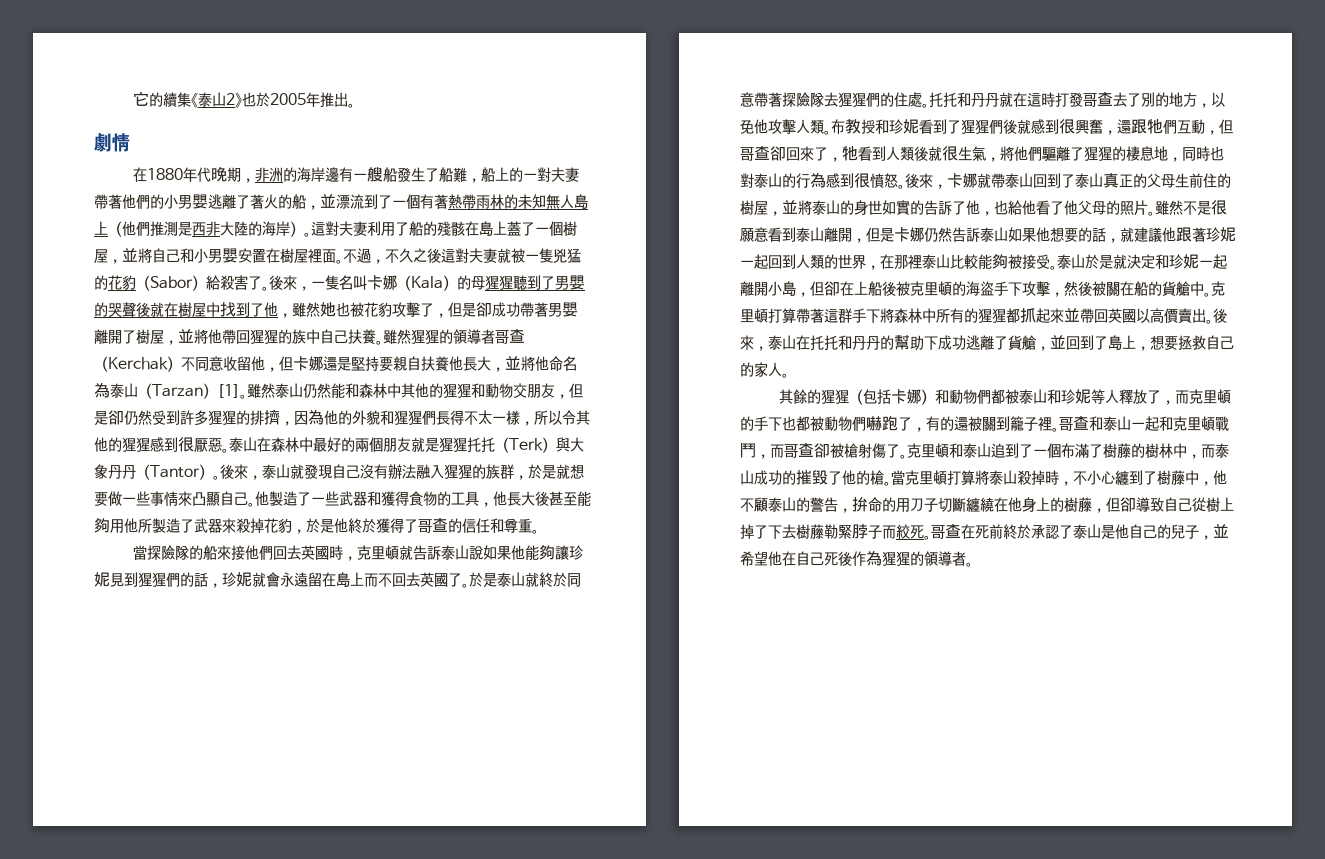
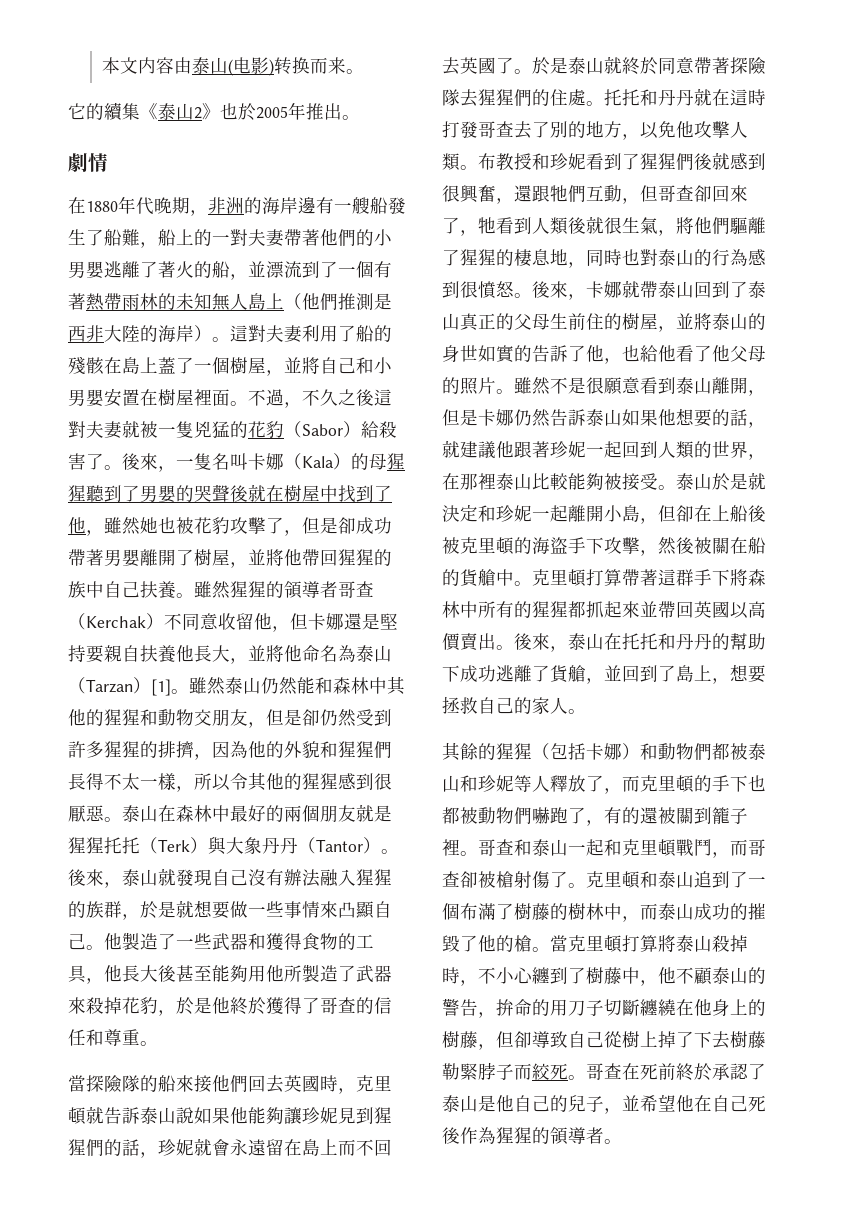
(133, 98) none -> [101,57,364,76] 本文内容由泰山(电影)转换而来。 //

